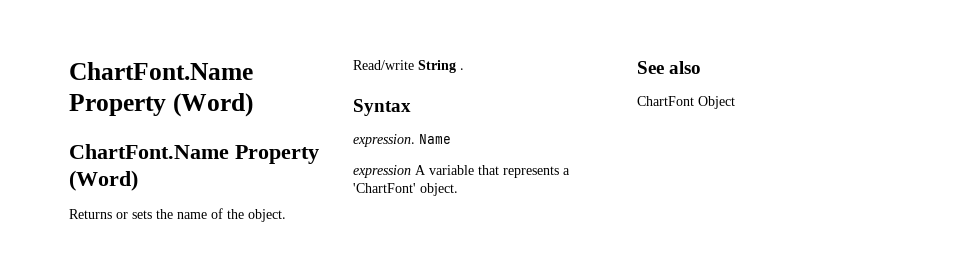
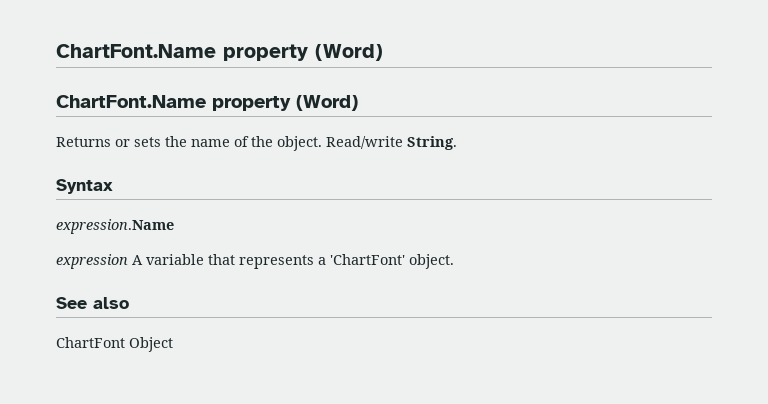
[69,62,253,80] [69,94,166,116] ChartFont.Name Property -> [56,44,308,61] ChartFont.Name property
[235,145,319,164] Property -> [212,96,291,111] property
[418,60,464,73] String . -> [407,136,457,150] String.
[353,134,451,147] expression. Name -> [56,219,174,234] expression.Name

